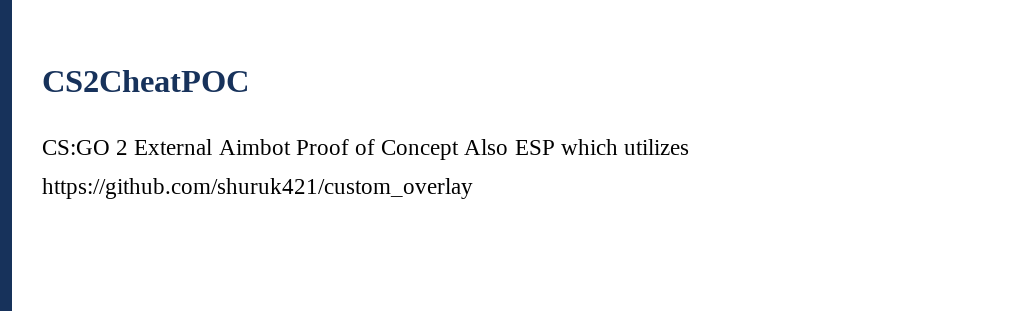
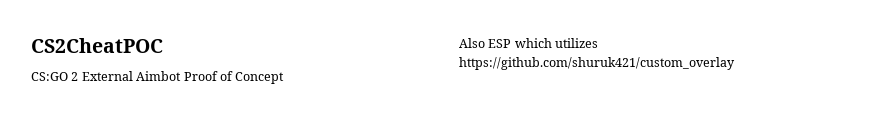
(460, 150) none -> (285, 78) //

